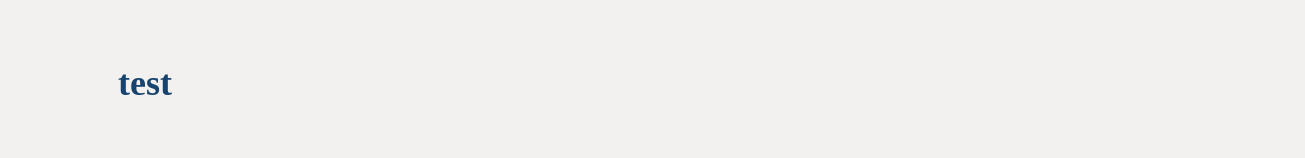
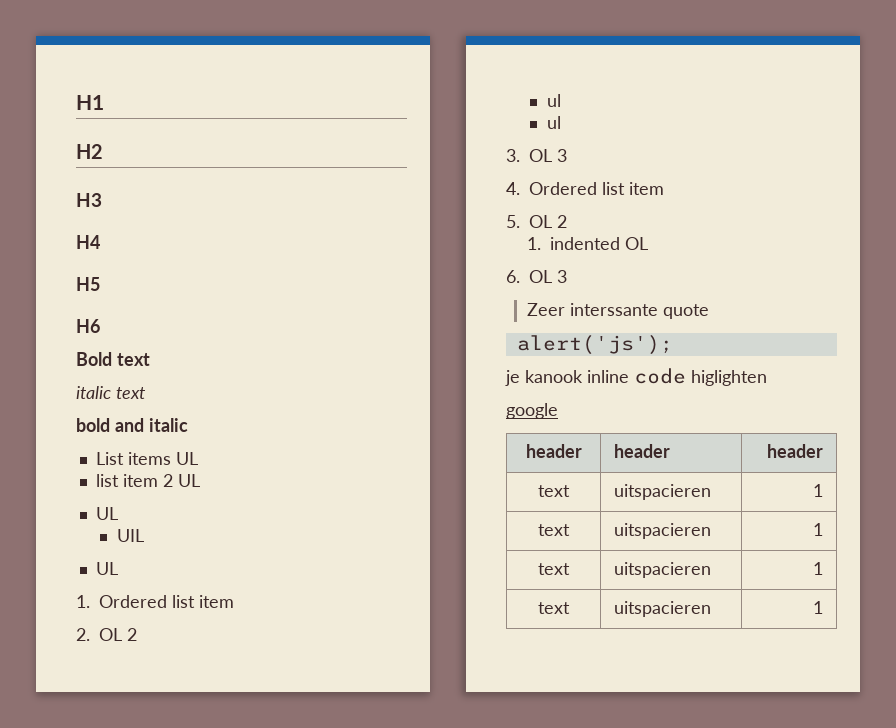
[118,74,172,95] test -> [76,95,104,110] [76,144,103,159] [76,193,102,207] [76,235,100,249] [76,277,100,291] [76,319,100,333] [76,352,150,366] [76,386,146,399] [76,418,188,432] [95,452,198,465] [95,474,200,487] [95,507,118,520] [116,529,144,542] [95,562,118,575] [76,595,234,608] [76,628,137,641] [546,94,561,107] [546,116,561,129] [506,149,567,162] [506,182,664,195] [506,215,567,228] [526,237,648,250] [506,270,567,283] [526,303,709,319] [516,335,673,355] [505,368,767,386] [506,403,558,419] [525,444,582,458] [613,444,670,458] [767,444,824,458] [538,485,570,497] [613,484,711,500] [813,484,824,497] [538,524,570,536] [613,523,711,539] [813,523,824,536] [538,563,570,575] [613,562,711,578] [813,562,824,575] [538,602,570,614] [613,601,711,617] [813,601,824,614] H1 // H2 // H3 // H4 // H5 // H6 // Bold text // italic text // bold and italic // List items UL // list item 2 UL // UL // UIL // UL // 1. Ordered list item // 2. OL 2 // ul // ul // 3. OL 3 // 4. Ordered list item // 5. OL 2 // 1. indented OL // 6. OL 3 // Zeer interssante quote // alert('js'); // je kanook inline code higlighten // google // header | header | header // text | uitspacieren | 1 // text | uitspacieren | 1 // text | uitspacieren | 1 // text | uitspacieren | 1

